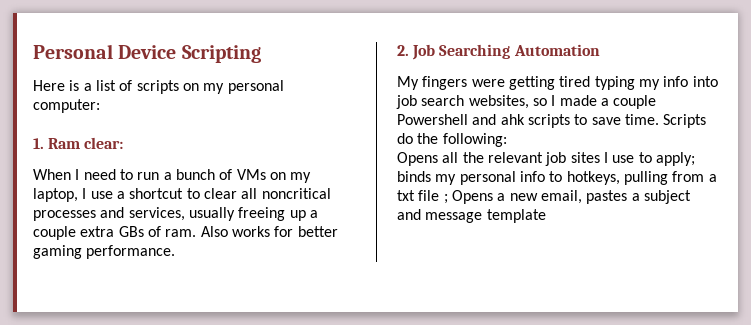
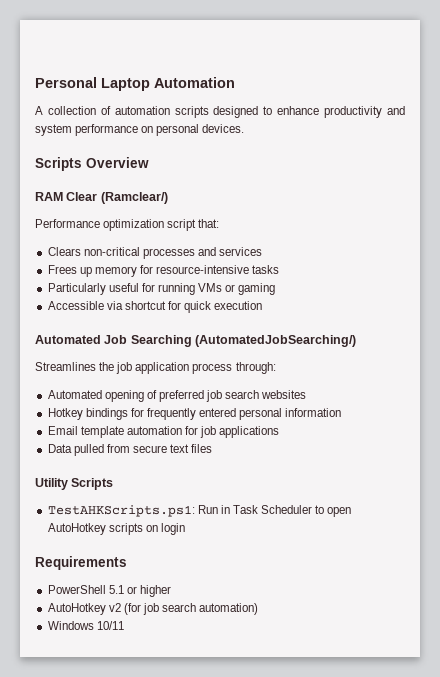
[118,45,261,63] [33,80,284,94] [33,99,100,113] [33,137,124,149] [33,169,312,183] [33,188,331,202] [33,207,318,221] [33,226,338,240] [33,245,176,259] [397,44,600,60] [397,76,718,90] [396,95,657,109] [397,114,707,128] [397,133,507,147] [397,152,695,166] [397,171,717,185] [397,190,691,204] [397,209,546,223] Device Scripting // Here is a list of scripts on my personal computer: // 1. Ram clear: // When I need to run a bunch of VMs on my laptop, I use a shortcut to clear all noncritical processes and services, usually freeing up a couple extra GBs of ram. Also works for better gaming performance. // 2. Job Searching Automation // My fingers were getting tired typing my info into job search websites, so I made a couple Powershell and ahk scripts to save time. Scripts do the following: // Opens all the relevant job sites I use to apply; binds my personal info to hotkeys, pulling from a txt file ; Opens a new email, pastes a subject and message template -> [101,77,235,91] [35,106,405,118] [35,124,245,136] [35,157,149,171] [35,192,168,204] [35,219,220,231] [47,247,263,259] [47,265,280,277] [47,283,276,295] [47,301,263,313] [35,335,357,347] [35,362,276,374] [47,390,307,402] [47,408,342,420] [47,426,280,438] [47,444,213,456] [35,478,114,490] [47,505,352,517] [47,523,185,535] [35,556,127,570] [47,585,171,597] [47,603,259,615] [47,621,124,630] Laptop Automation // A collection of automation scripts designed to enhance productivity and system performance on personal devices. // Scripts Overview // RAM Clear (Ramclear/) // Performance optimization script that: // Clears non-critical processes and services // Frees up memory for resource-intensive tasks // Particularly useful for running VMs or gaming // Accessible via shortcut for quick execution // Automated Job Searching (AutomatedJobSearching/) // Streamlines the job application process through: // Automated opening of preferred job search websites // Hotkey bindings for frequently entered personal information // Email template automation for job applications // Data pulled from secure text files // Utility Scripts // TestAHKScripts.ps1: Run in Task Scheduler to open AutoHotkey scripts on login // Requirements // PowerShell 5.1 or higher // AutoHotkey v2 (for job search automation) // Windows 10/11

